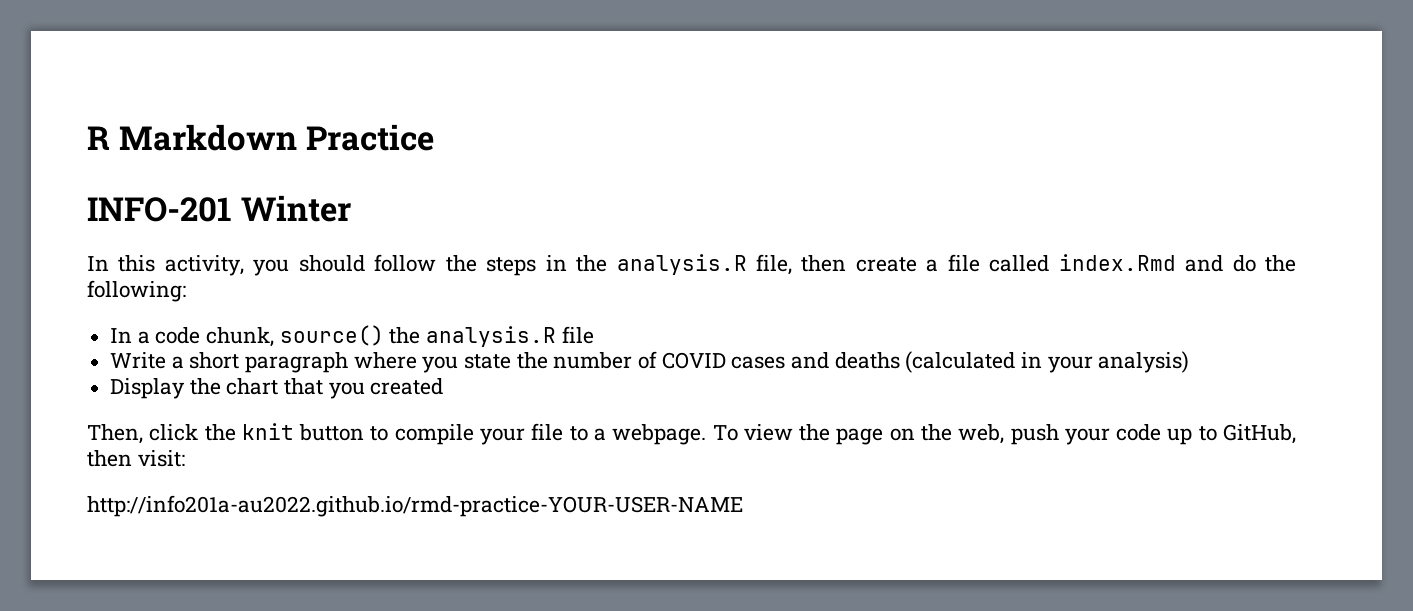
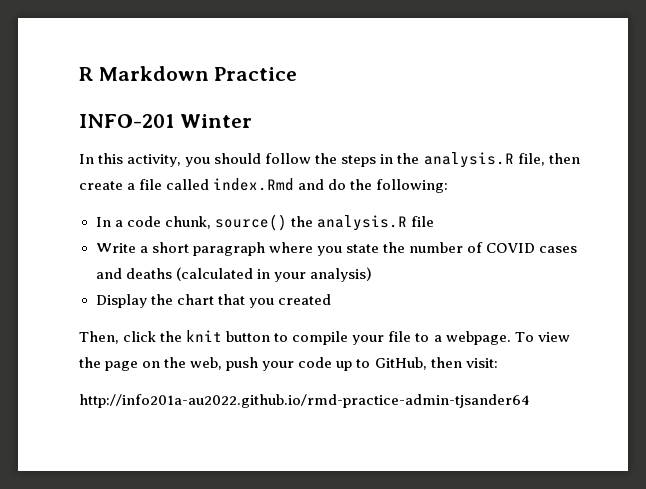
[87,495,743,517] http://info201a-au2022.github.io/rmd-practice-YOUR-USER-NAME -> [79,394,530,408] http://info201a-au2022.github.io/rmd-practice-admin-tjsander64

